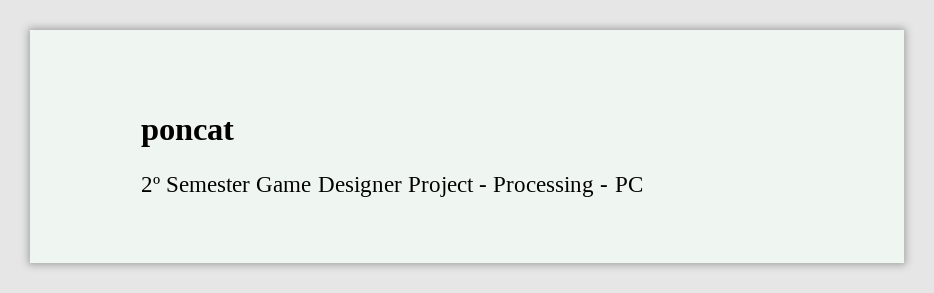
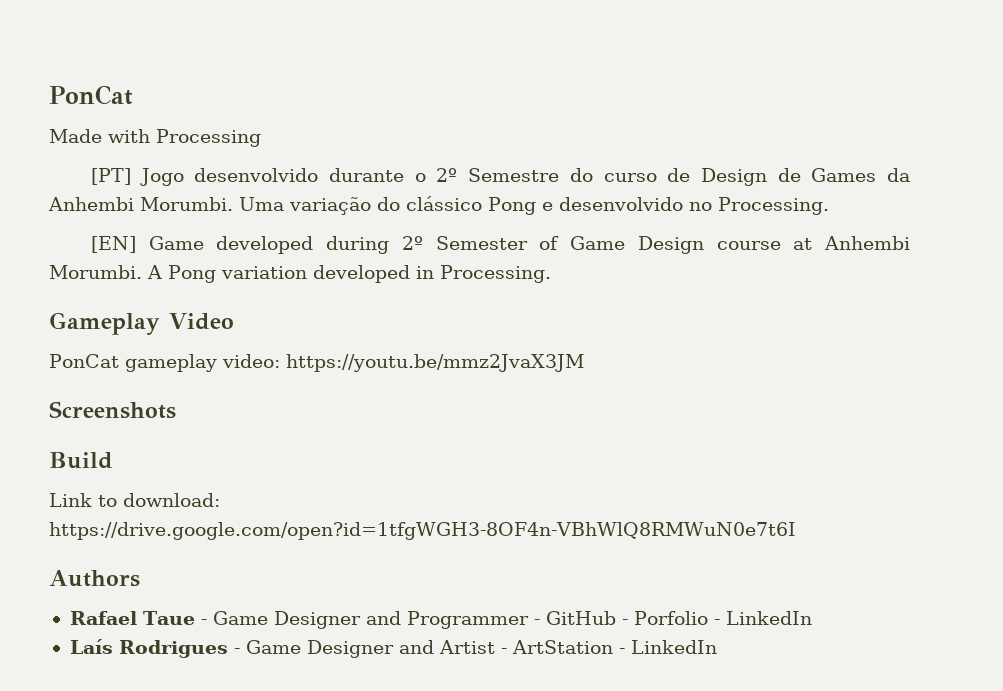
[141,122,234,147] [141,177,643,197] poncat // 2º Semester Game Designer Project - Processing - PC -> [49,85,133,105] [49,129,261,147] [91,168,910,186] [48,196,829,215] [91,236,911,254] [49,265,551,283] [49,312,234,335] [49,354,584,372] [49,401,176,419] [49,452,113,469] [49,493,220,507] [49,522,796,540] [49,570,140,587] [69,611,812,629] [69,639,717,658] PonCat // Made with Processing // [PT] Jogo desenvolvido durante o 2º Semestre do curso de Design de Games da Anhembi Morumbi. Uma variação do clássico Pong e desenvolvido no Processing. // [EN] Game developed during 2º Semester of Game Design course at Anhembi Morumbi. A Pong variation developed in Processing. // Gameplay Video // PonCat gameplay video: https://youtu.be/mmz2JvaX3JM // Screenshots // Build // Link to download: https://drive.google.com/open?id=1tfgWGH3-8OF4n-VBhWlQ8RMWuN0e7t6I // Authors // Rafael Taue - Game Designer and Programmer - GitHub - Porfolio - LinkedIn // Laís Rodrigues - Game Designer and Artist - ArtStation - LinkedIn

